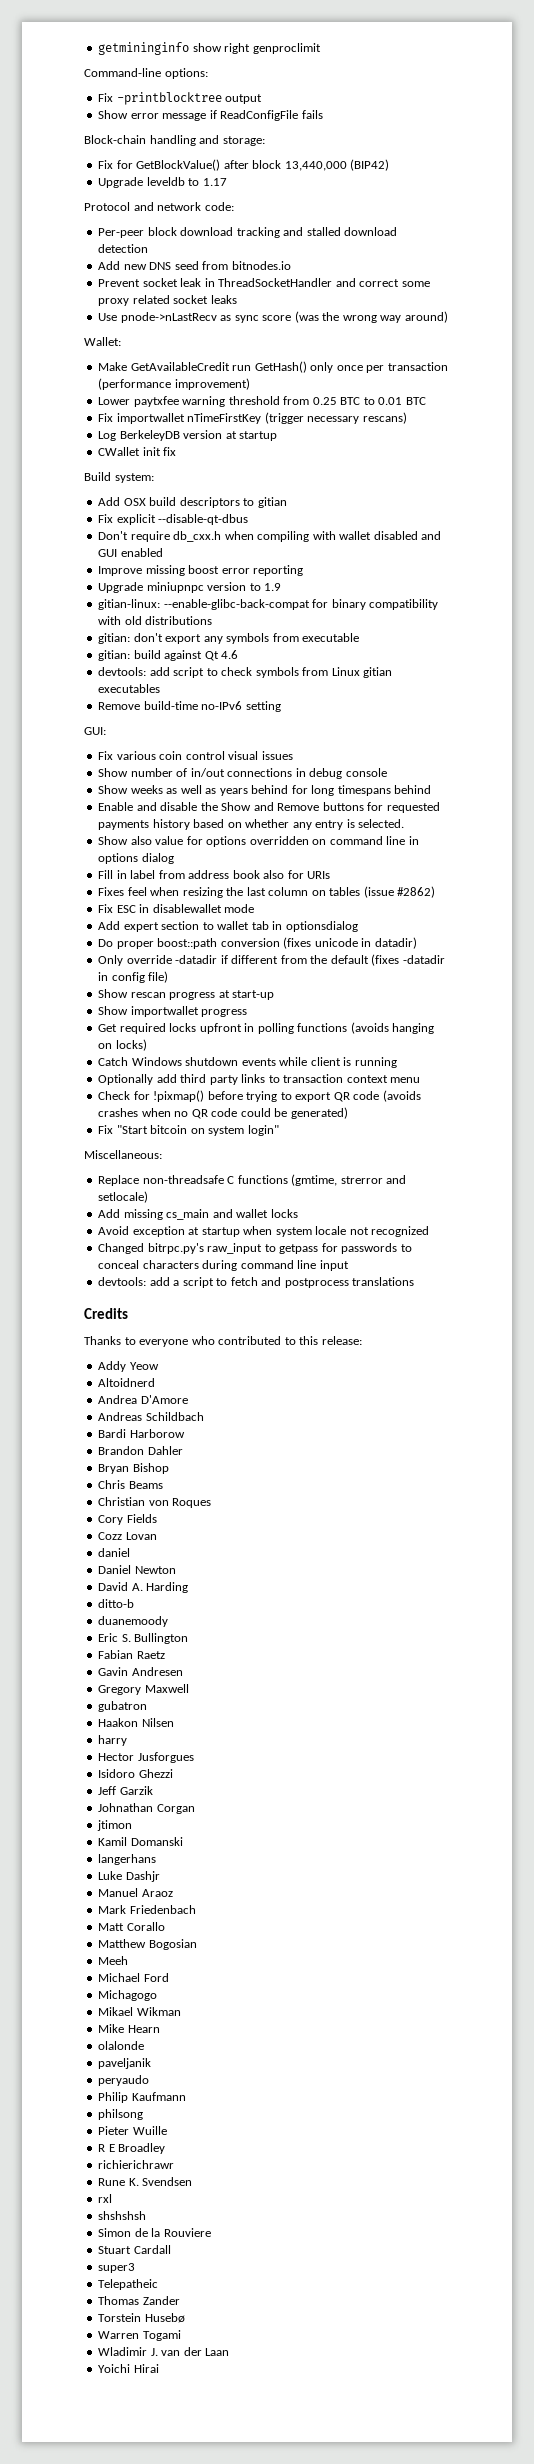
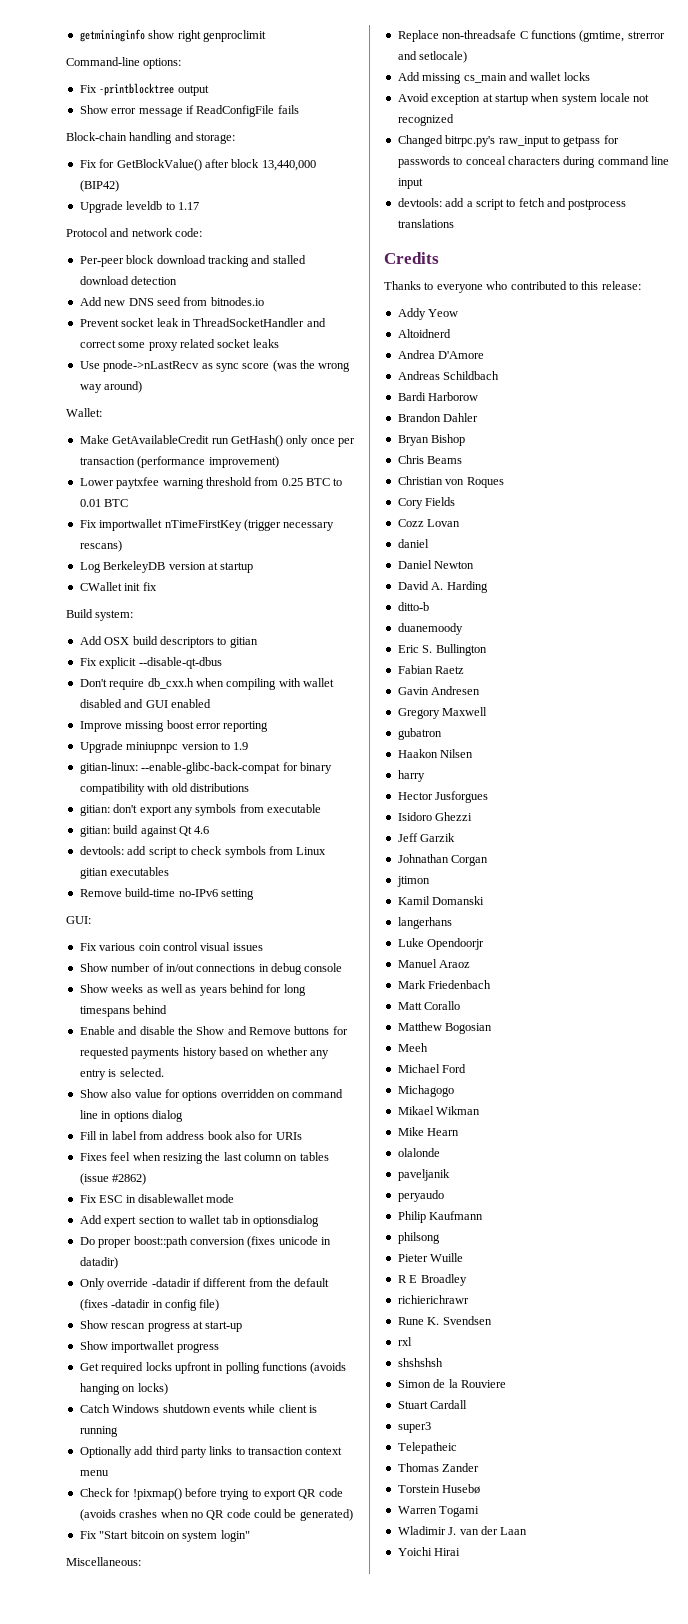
[125,1871,160,1882] Dashjr -> [427,938,485,950] Opendoorjr

